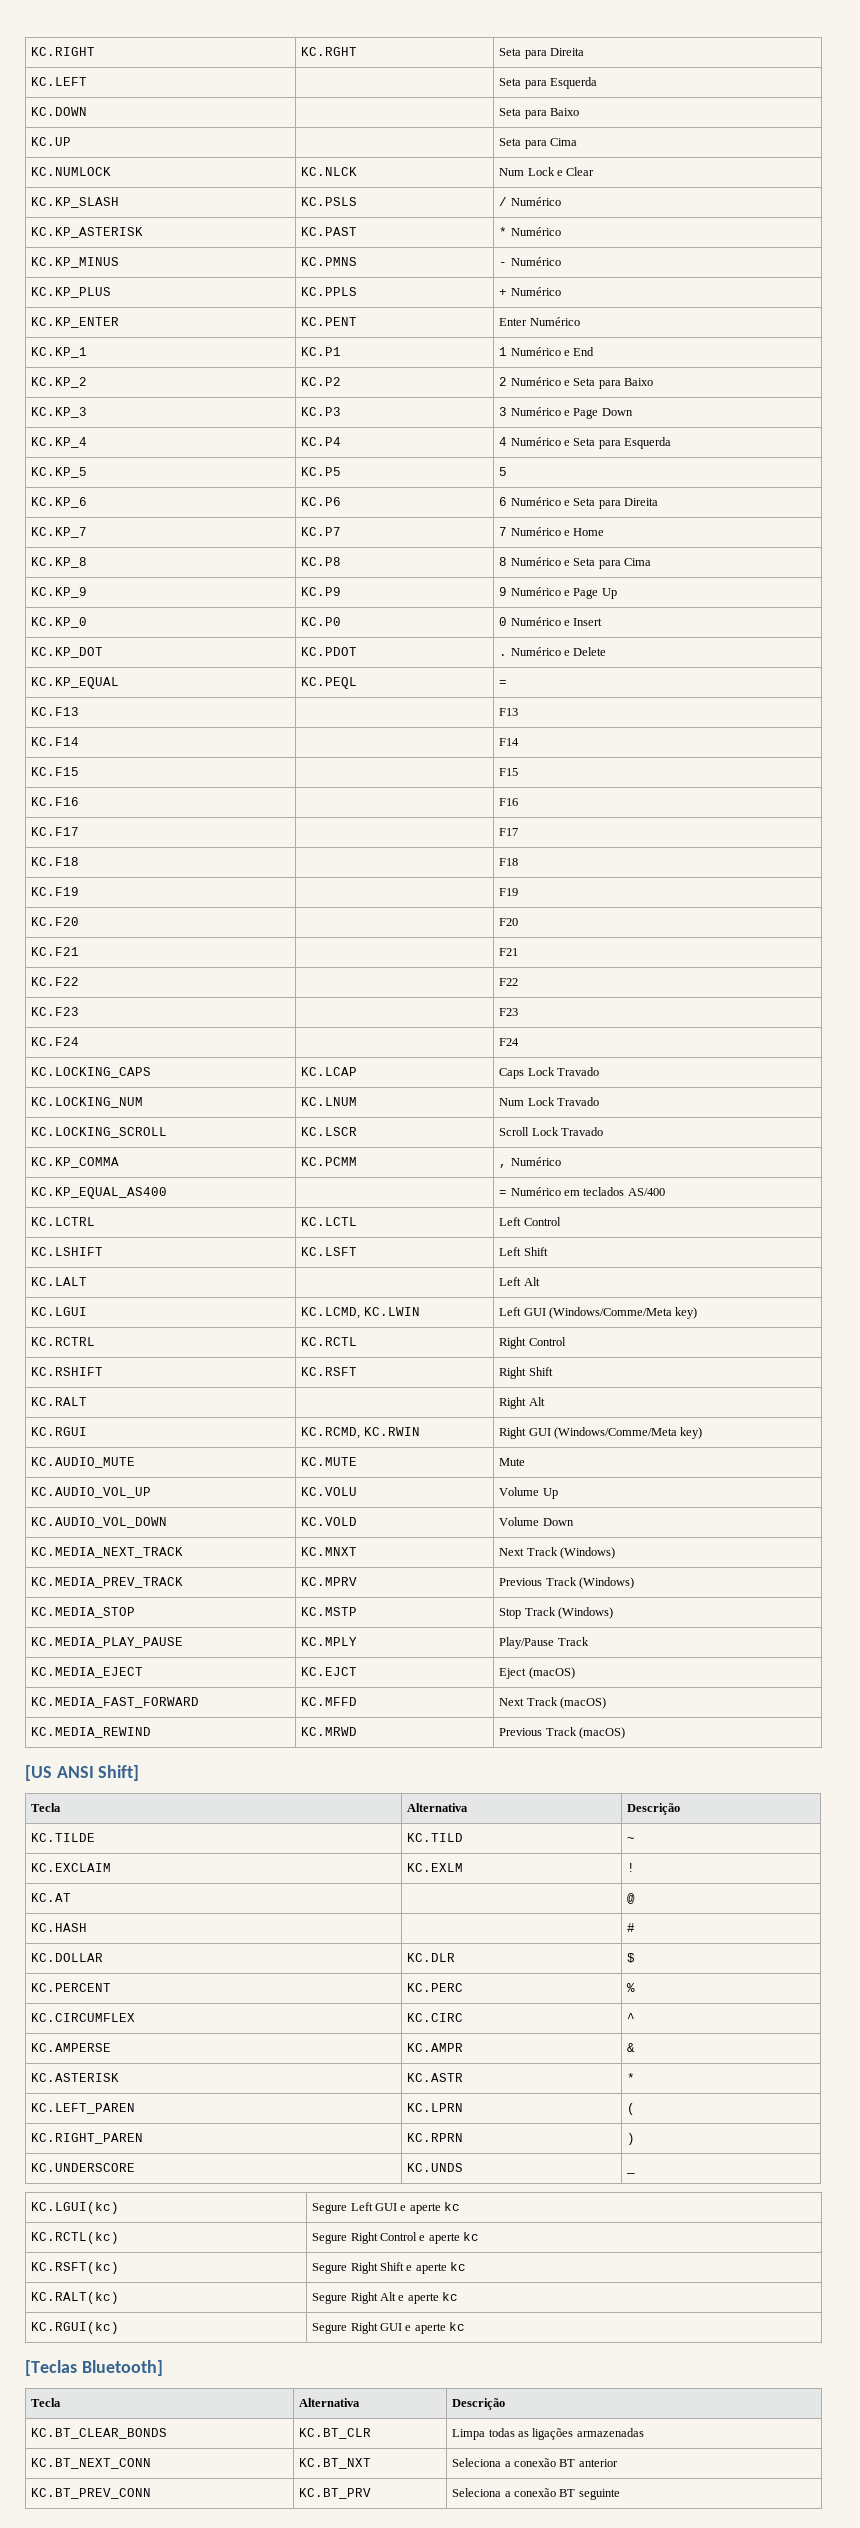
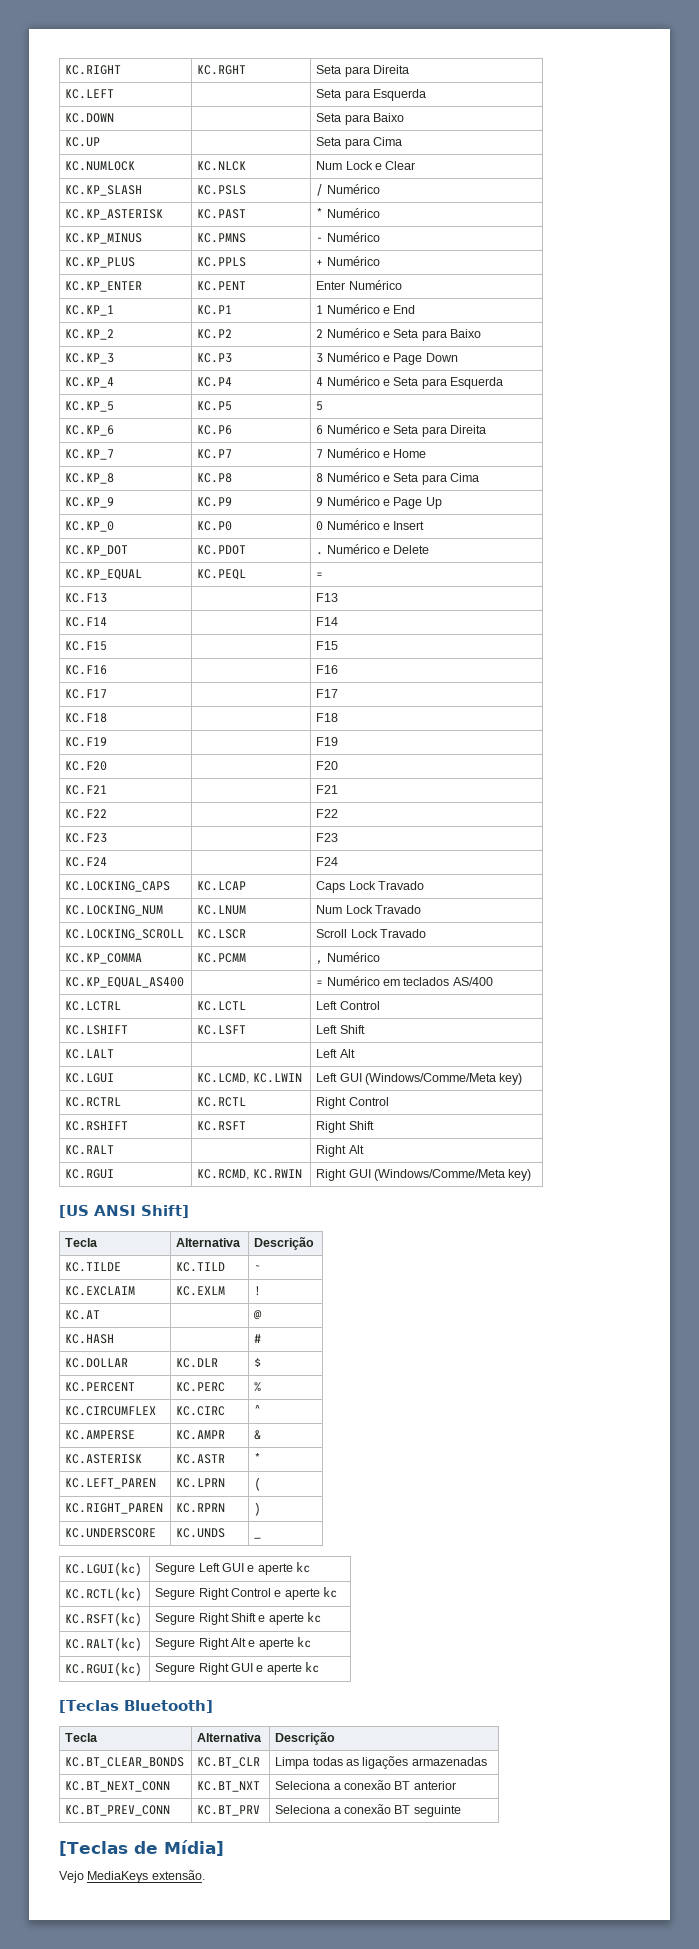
[31,1457,136,1468] [301,1457,358,1466] [499,1458,526,1466] [31,1487,152,1498] [301,1487,358,1496] [499,1487,558,1499] [31,1517,168,1528] [301,1517,358,1526] [499,1517,574,1526] [31,1547,184,1558] [301,1547,358,1556] [499,1547,615,1559] [31,1577,184,1588] [301,1577,358,1586] [499,1577,634,1589] [31,1607,136,1618] [301,1607,358,1616] [499,1607,613,1619] [31,1637,184,1648] [301,1637,358,1646] [499,1637,589,1649] [31,1667,144,1678] [301,1667,358,1676] [499,1667,575,1679] [31,1697,200,1708] [301,1697,358,1706] [499,1697,606,1709] [31,1727,152,1738] [301,1727,358,1736] [499,1727,625,1739] // KC.AUDIO_MUTE | KC.MUTE | Mute // KC.AUDIO_VOL_UP | KC.VOLU | Volume Up // KC.AUDIO_VOL_DOWN | KC.VOLD | Volume Down // KC.MEDIA_NEXT_TRACK | KC.MNXT | Next Track (Windows) // KC.MEDIA_PREV_TRACK | KC.MPRV | Previous Track (Windows) // KC.MEDIA_STOP | KC.MSTP | Stop Track (Windows) // KC.MEDIA_PLAY_PAUSE | KC.MPLY | Play/Pause Track // KC.MEDIA_EJECT | KC.EJCT | Eject (macOS) // KC.MEDIA_FAST_FORWARD | KC.MFFD | Next Track (macOS) // KC.MEDIA_REWIND | KC.MRWD | Previous Track (macOS) -> (532, 1175) none
(620, 2494) none -> [59,1840,224,1856] [59,1870,205,1883] // [Teclas de Mídia] // Vejo MediaKeys extensão.

